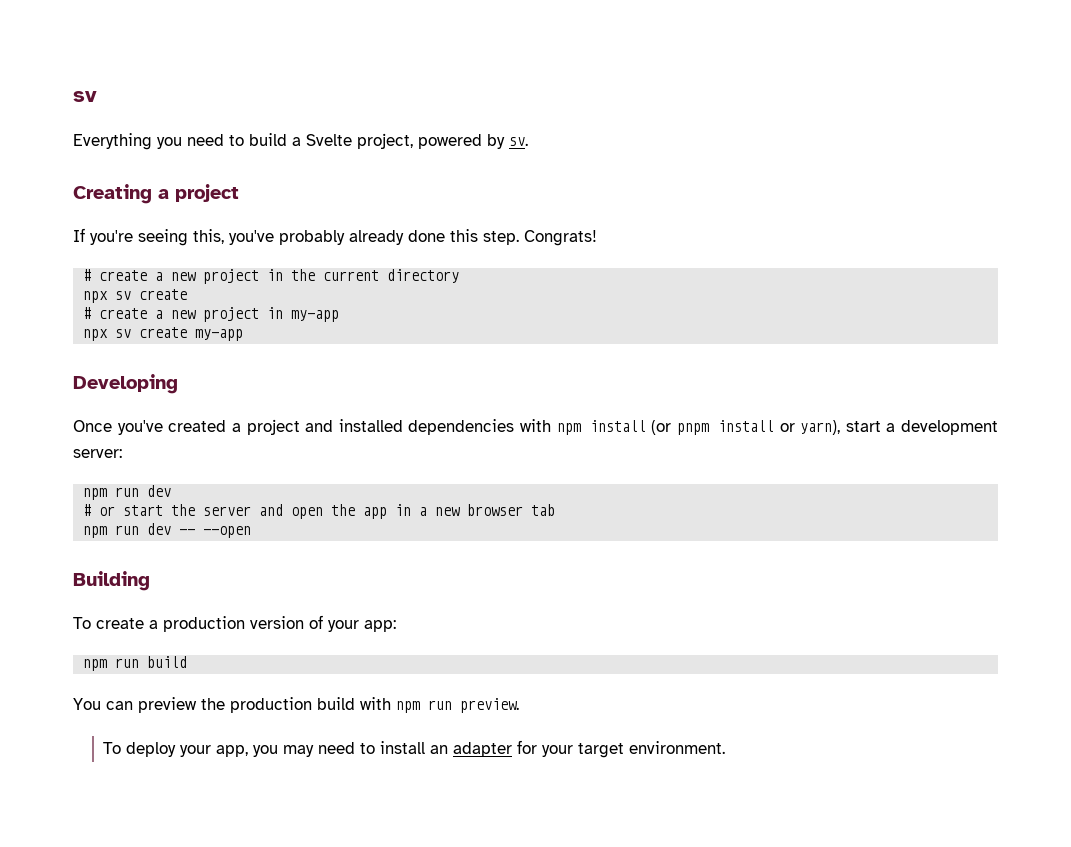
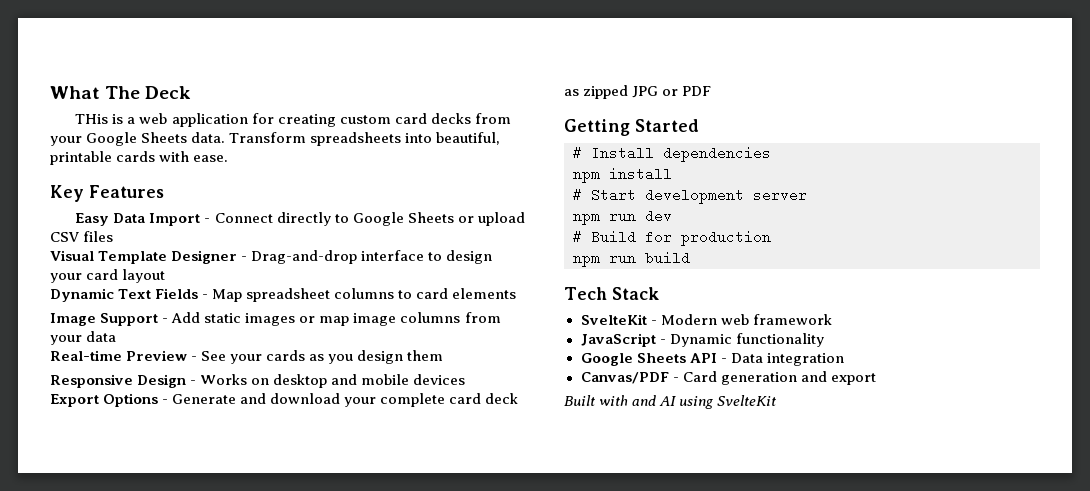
[73,91,97,102] [73,133,528,150] [73,184,239,204] [73,228,597,246] [83,269,460,284] [83,289,188,303] [83,307,340,322] [83,327,244,341] [73,374,178,394] [73,419,998,435] [73,449,122,458] [83,485,172,500] [83,504,556,519] [83,523,252,538] [73,571,150,591] [73,615,396,632] [83,656,188,671] [73,697,519,713] [103,740,726,758] sv // Everything you need to build a Svelte project, powered by sv. // Creating a project // If you're seeing this, you've probably already done this step. Congrats! // # create a new project in the current directory // npx sv create // # create a new project in my-app // npx sv create my-app // Developing // Once you've created a project and installed dependencies with npm install (or pnpm install or yarn), start a development server: // npm run dev // # or start the server and open the app in a new browser tab // npm run dev -- --open // Building // To create a production version of your app: // npm run build // You can preview the production build with npm run preview. // To deploy your app, you may need to install an adapter for your target environment. -> [50,86,192,99] [75,113,511,127] [50,132,501,146] [50,151,229,165] [50,185,164,202] [75,212,525,226] [50,231,114,242] [50,250,493,264] [50,269,166,283] [50,288,517,302] [50,312,501,326] [50,331,117,345] [50,350,444,364] [50,374,466,388] [50,393,519,407] [564,85,712,99] [564,119,699,136] [573,146,771,162] [573,167,672,183] [573,188,807,204] [573,209,672,225] [573,230,771,246] [573,251,690,267] [564,287,659,300] [580,314,832,325] [580,333,824,347] [580,353,844,366] [580,371,876,385] [564,395,777,409] What The Deck // THis is a web application for creating custom card decks from your Google Sheets data. Transform spreadsheets into beautiful, printable cards with ease. // Key Features // Easy Data Import - Connect directly to Google Sheets or upload CSV files // Visual Template Designer - Drag-and-drop interface to design your card layout // Dynamic Text Fields - Map spreadsheet columns to card elements // Image Support - Add static images or map image columns from your data // Real-time Preview - See your cards as you design them // Responsive Design - Works on desktop and mobile devices // Export Options - Generate and download your complete card deck as zipped JPG or PDF // Getting Started // # Install dependencies // npm install // # Start development server // npm run dev // # Build for production // npm run build // Tech Stack // SvelteKit - Modern web framework // JavaScript - Dynamic functionality // Google Sheets API - Data integration // Canvas/PDF - Card generation and export // Built with and AI using SvelteKit

